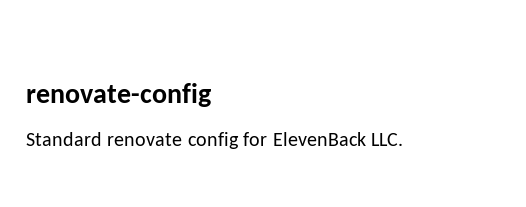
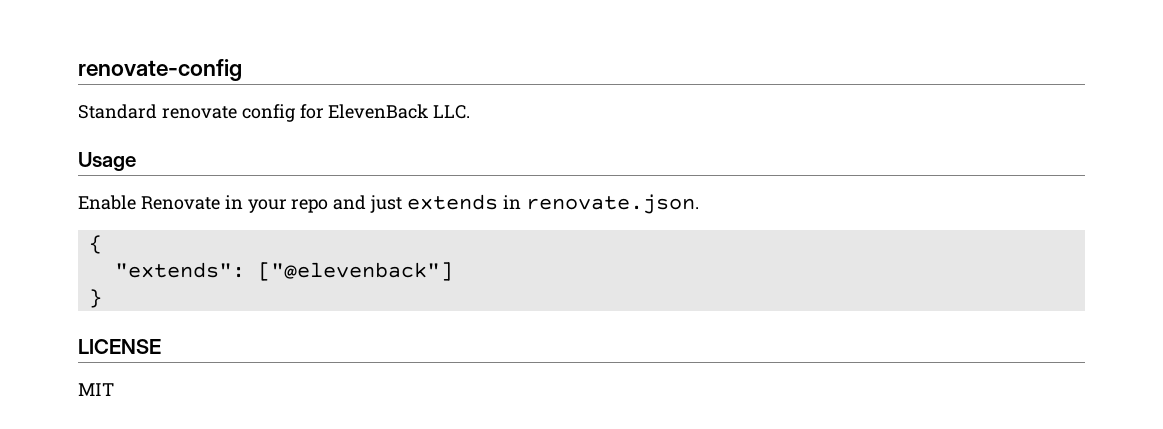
(403, 139) none -> [78,152,136,171] [78,194,699,214] [88,235,102,254] [114,262,453,281] [88,289,102,308] [78,339,161,354] [78,383,114,396] // Usage // Enable Renovate in your repo and just extends in renovate.json. // { // "extends": ["@elevenback"] // } // LICENSE // MIT

